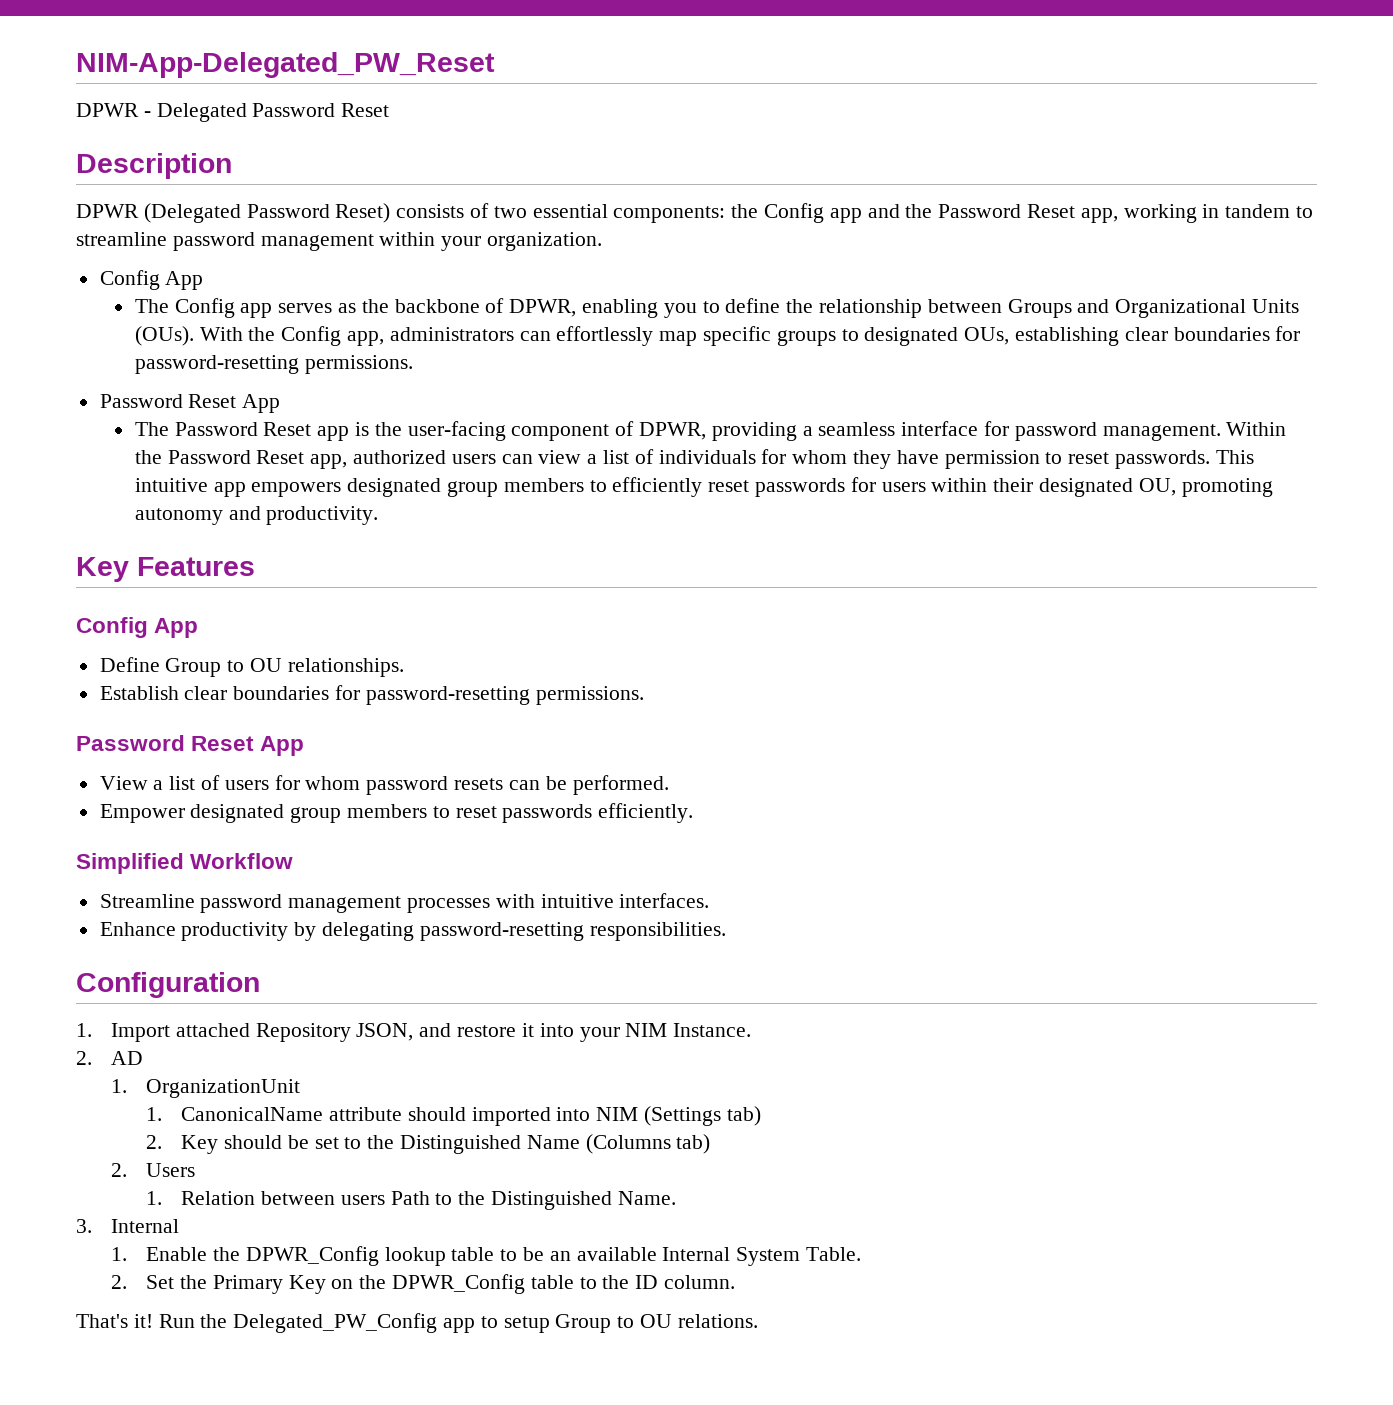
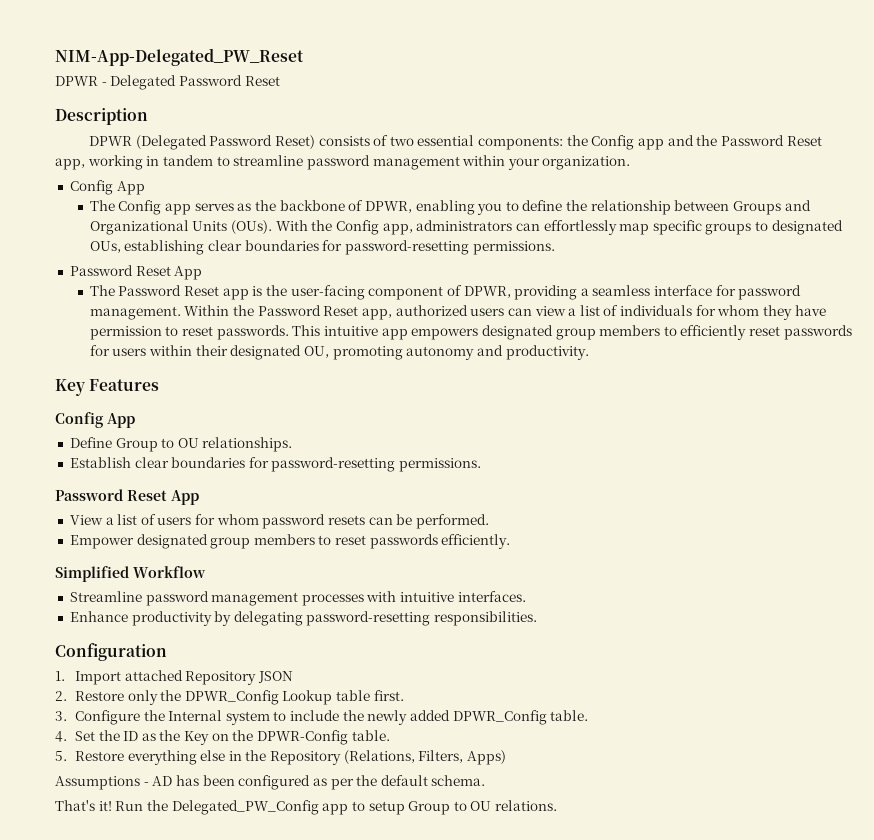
[356,1023,752,1042] [76,1051,144,1065] [111,1079,301,1098] [146,1106,761,1126] [146,1134,711,1154] [111,1163,196,1177] [146,1191,676,1210] [76,1219,180,1233] [111,1246,861,1266] [111,1274,735,1294] JSON, and restore it into your NIM Instance. // 2. AD // 1. OrganizationUnit // 1. CanonicalName attribute should imported into NIM (Settings tab) // 2. Key should be set to the Distinguished Name (Columns tab) // 2. Users // 1. Relation between users Path to the Distinguished Name. // 3. Internal // 1. Enable the DPWR_Config lookup table to be an available Internal System Table. // 2. Set the Primary Key on the DPWR_Config table to the ID column. -> [257,671,293,683] [55,690,404,705] [55,710,589,725] [55,730,390,745] [55,750,507,765] [55,775,486,790] JSON // 2. Restore only the DPWR_Config Lookup table first. // 3. Configure the Internal system to include the newly added DPWR_Config table. // 4. Set the ID as the Key on the DPWR-Config table. // 5. Restore everything else in the Repository (Relations, Filters, Apps) // Assumptions - AD has been configured as per the default schema.

